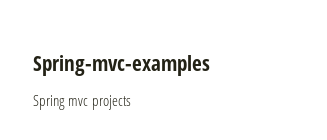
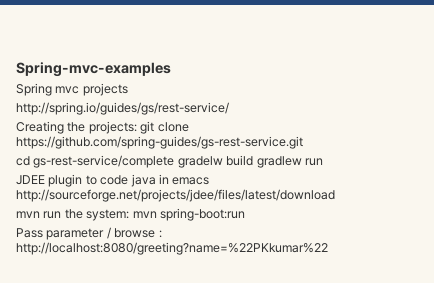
(132, 102) none -> [16,102,229,115] [16,121,189,134] [16,136,303,149] [16,155,323,168] [16,174,210,187] [16,189,335,202] [16,208,245,221] [16,227,162,240] [16,242,328,255] // http://spring.io/guides/gs/rest-service/ // Creating the projects: git clone https://github.com/spring-guides/gs-rest-service.git // cd gs-rest-service/complete gradelw build gradlew run // JDEE plugin to code java in emacs http://sourceforge.net/projects/jdee/files/latest/download // mvn run the system: mvn spring-boot:run // Pass parameter / browse : http://localhost:8080/greeting?name=%22PKkumar%22

